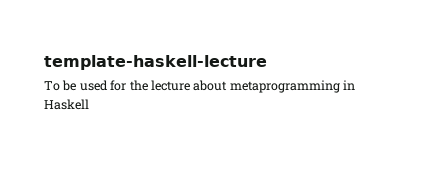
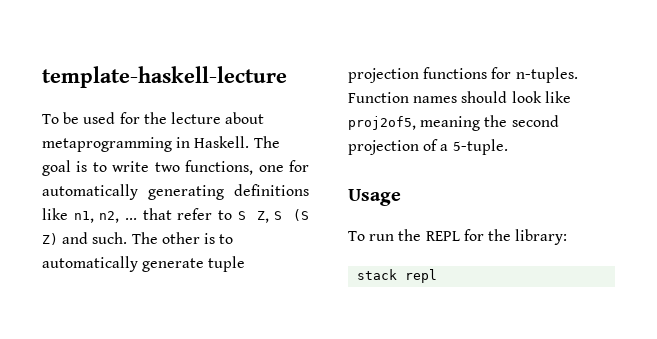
[44,99,89,110] Haskell -> [194,136,280,148] [42,160,309,176] [42,184,309,200] [42,208,309,223] [42,232,234,245] [42,256,246,272] [348,67,578,83] [348,91,571,103] [348,115,559,131] [348,139,508,155] [348,189,401,206] [348,229,568,245] [357,269,438,283] Haskell. The goal is to write two functions, one for automatically generating definitions like n1, n2, ... that refer to S Z, S (S Z) and such. The other is to automatically generate tuple projection functions for n-tuples. Function names should look like proj2of5, meaning the second projection of a 5-tuple. // Usage // To run the REPL for the library: // stack repl

